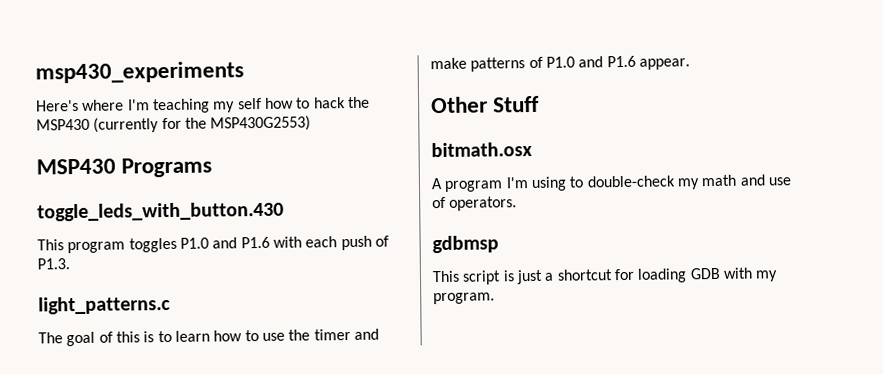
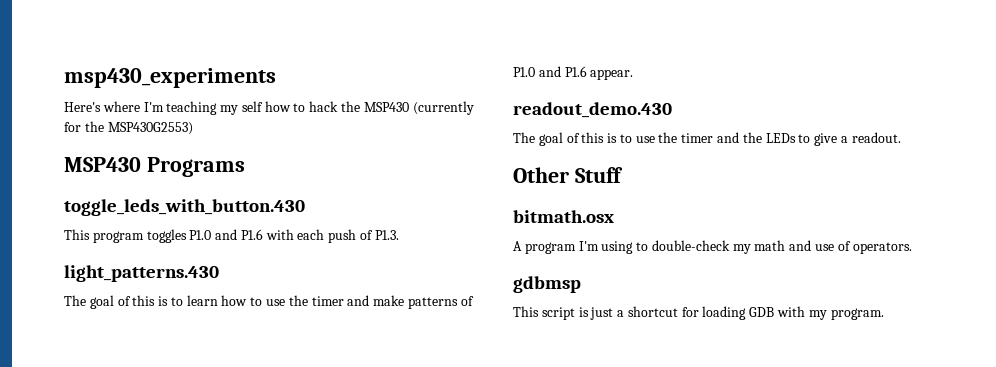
[38,295,171,315] light_patterns.c -> [64,265,219,282] light_patterns.430
(690, 64) none -> [513,102,672,118] [513,132,901,146] // readout_demo.430 // The goal of this is to use the timer and the LEDs to give a readout.

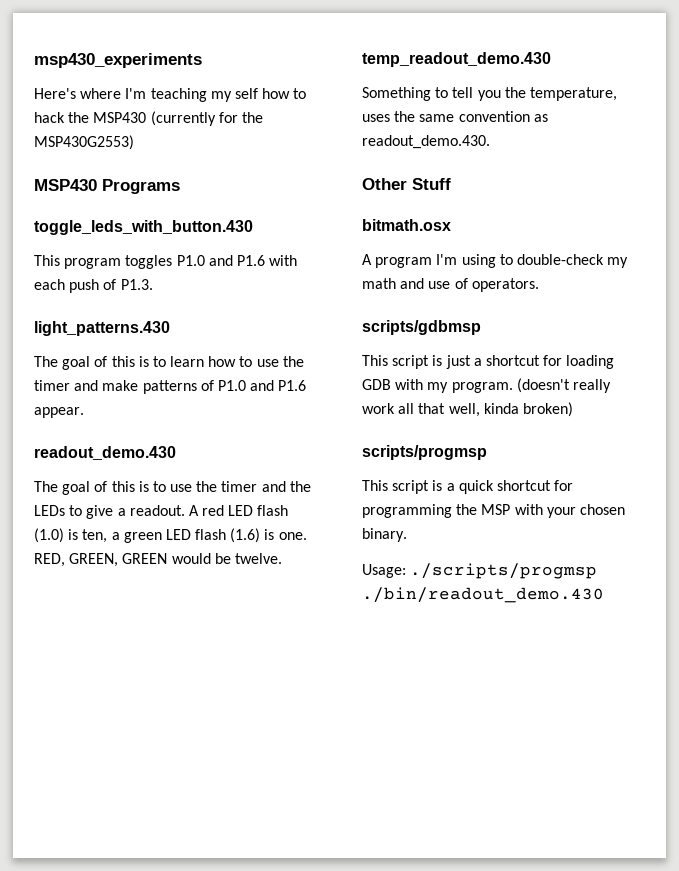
(901, 137) none -> [188,505,289,516] [34,528,307,543] [34,553,282,567] [362,52,551,67] [362,87,617,101] [362,111,548,122] [362,135,490,149] A red LED flash (1.0) is ten, a green LED flash (1.6) is one. RED, GREEN, GREEN would be twelve. // temp_readout_demo.430 // Something to tell you the temperature, uses the same convention as readout_demo.430.
[513,276,581,293] gdbmsp -> [362,320,481,335] scripts/gdbmsp
(884, 314) none -> [516,378,611,393] [362,402,573,417] [362,445,487,460] [362,480,574,494] [362,504,625,518] [362,528,407,542] [362,563,598,579] [362,587,604,603] (doesn't really work all that well, kinda broken) // scripts/progmsp // This script is a quick shortcut for programming the MSP with your chosen binary. // Usage: ./scripts/progmsp ./bin/readout_demo.430

